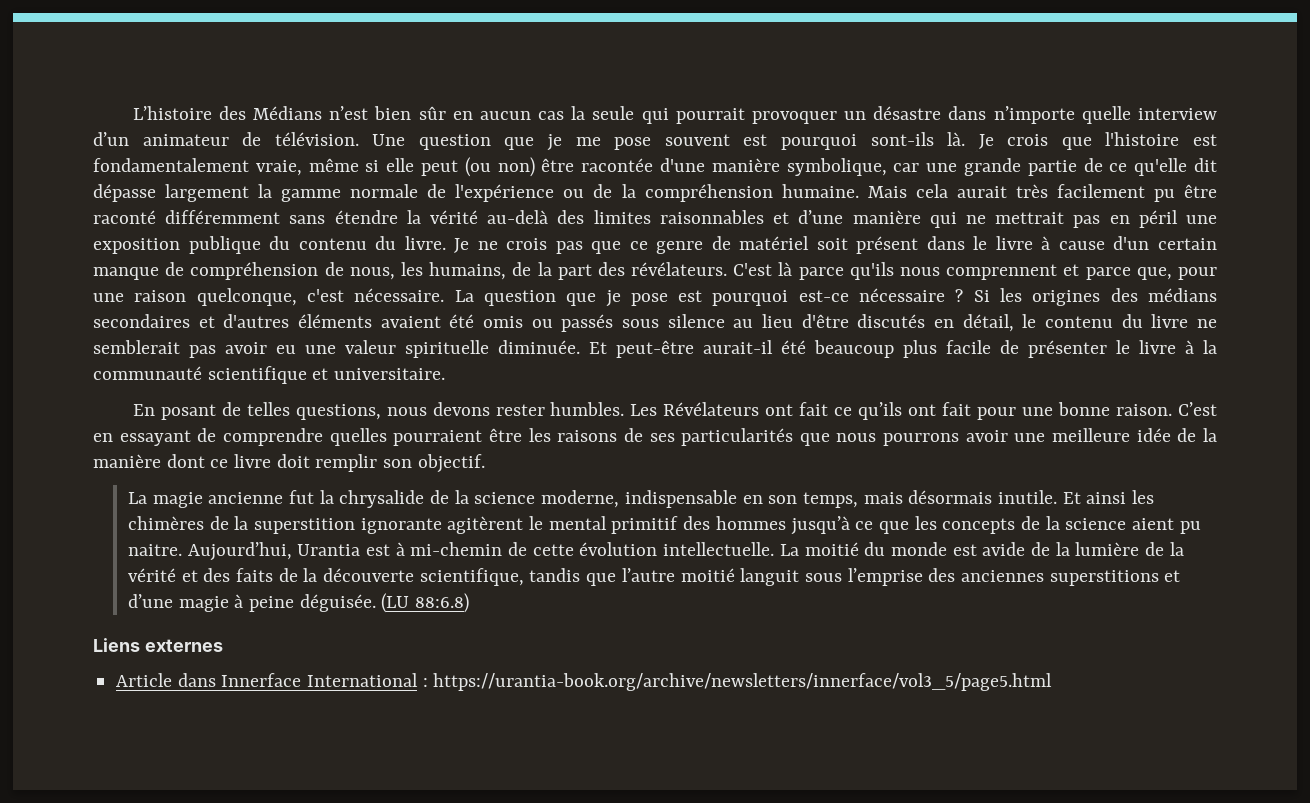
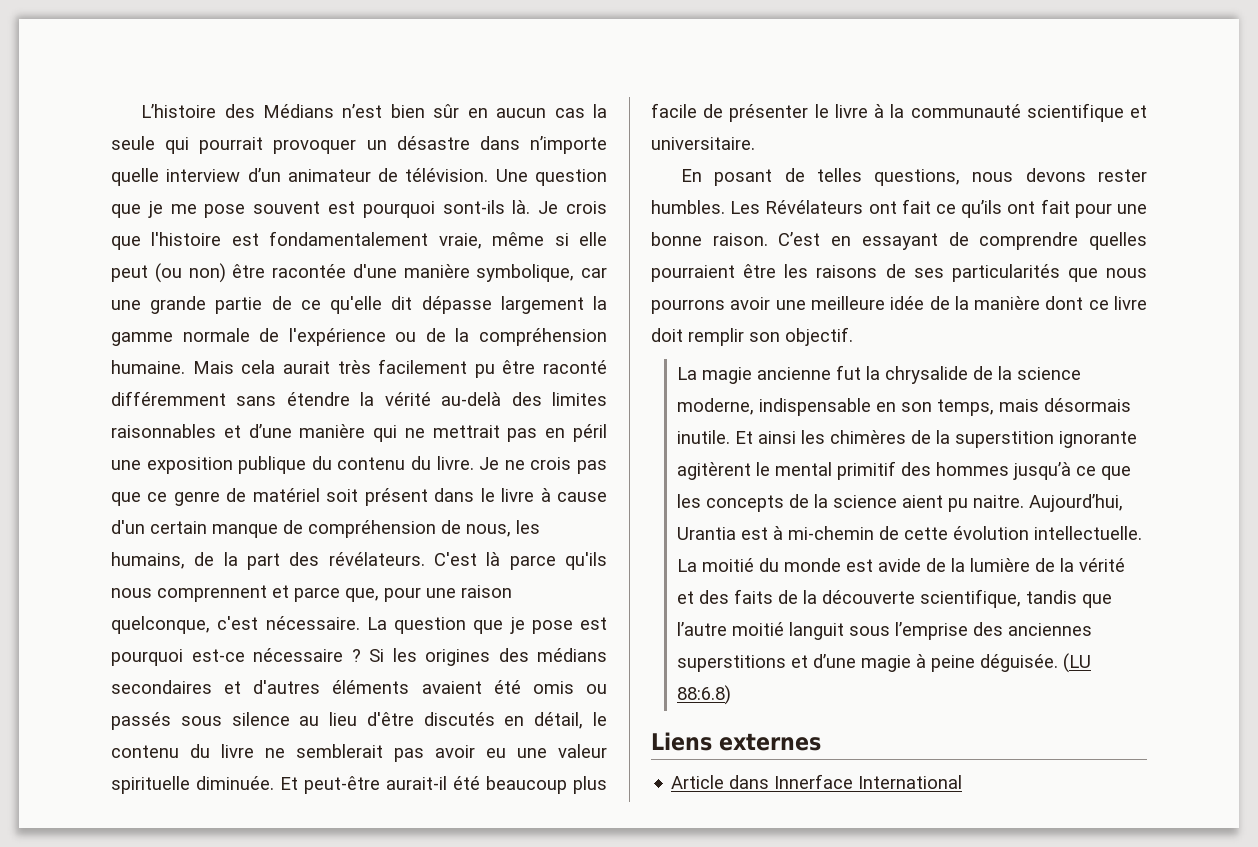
[422,673,1053,691] : https://urantia-book.org/archive/newsletters/innerface/vol3_5/page5.html -> (963, 782) none

